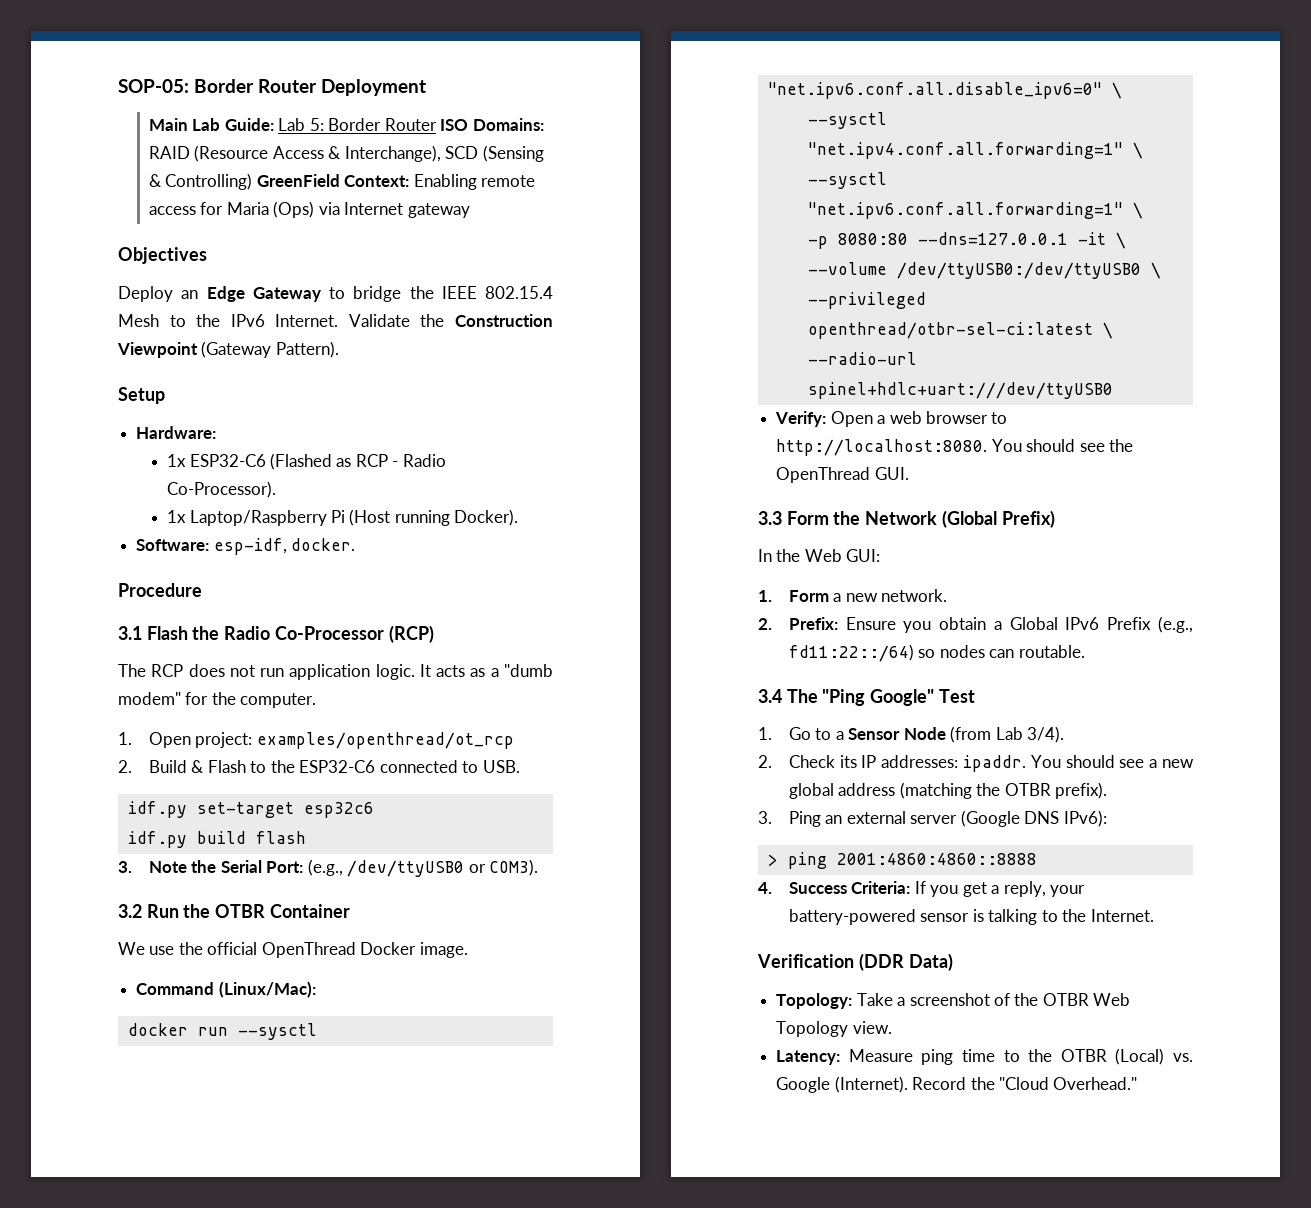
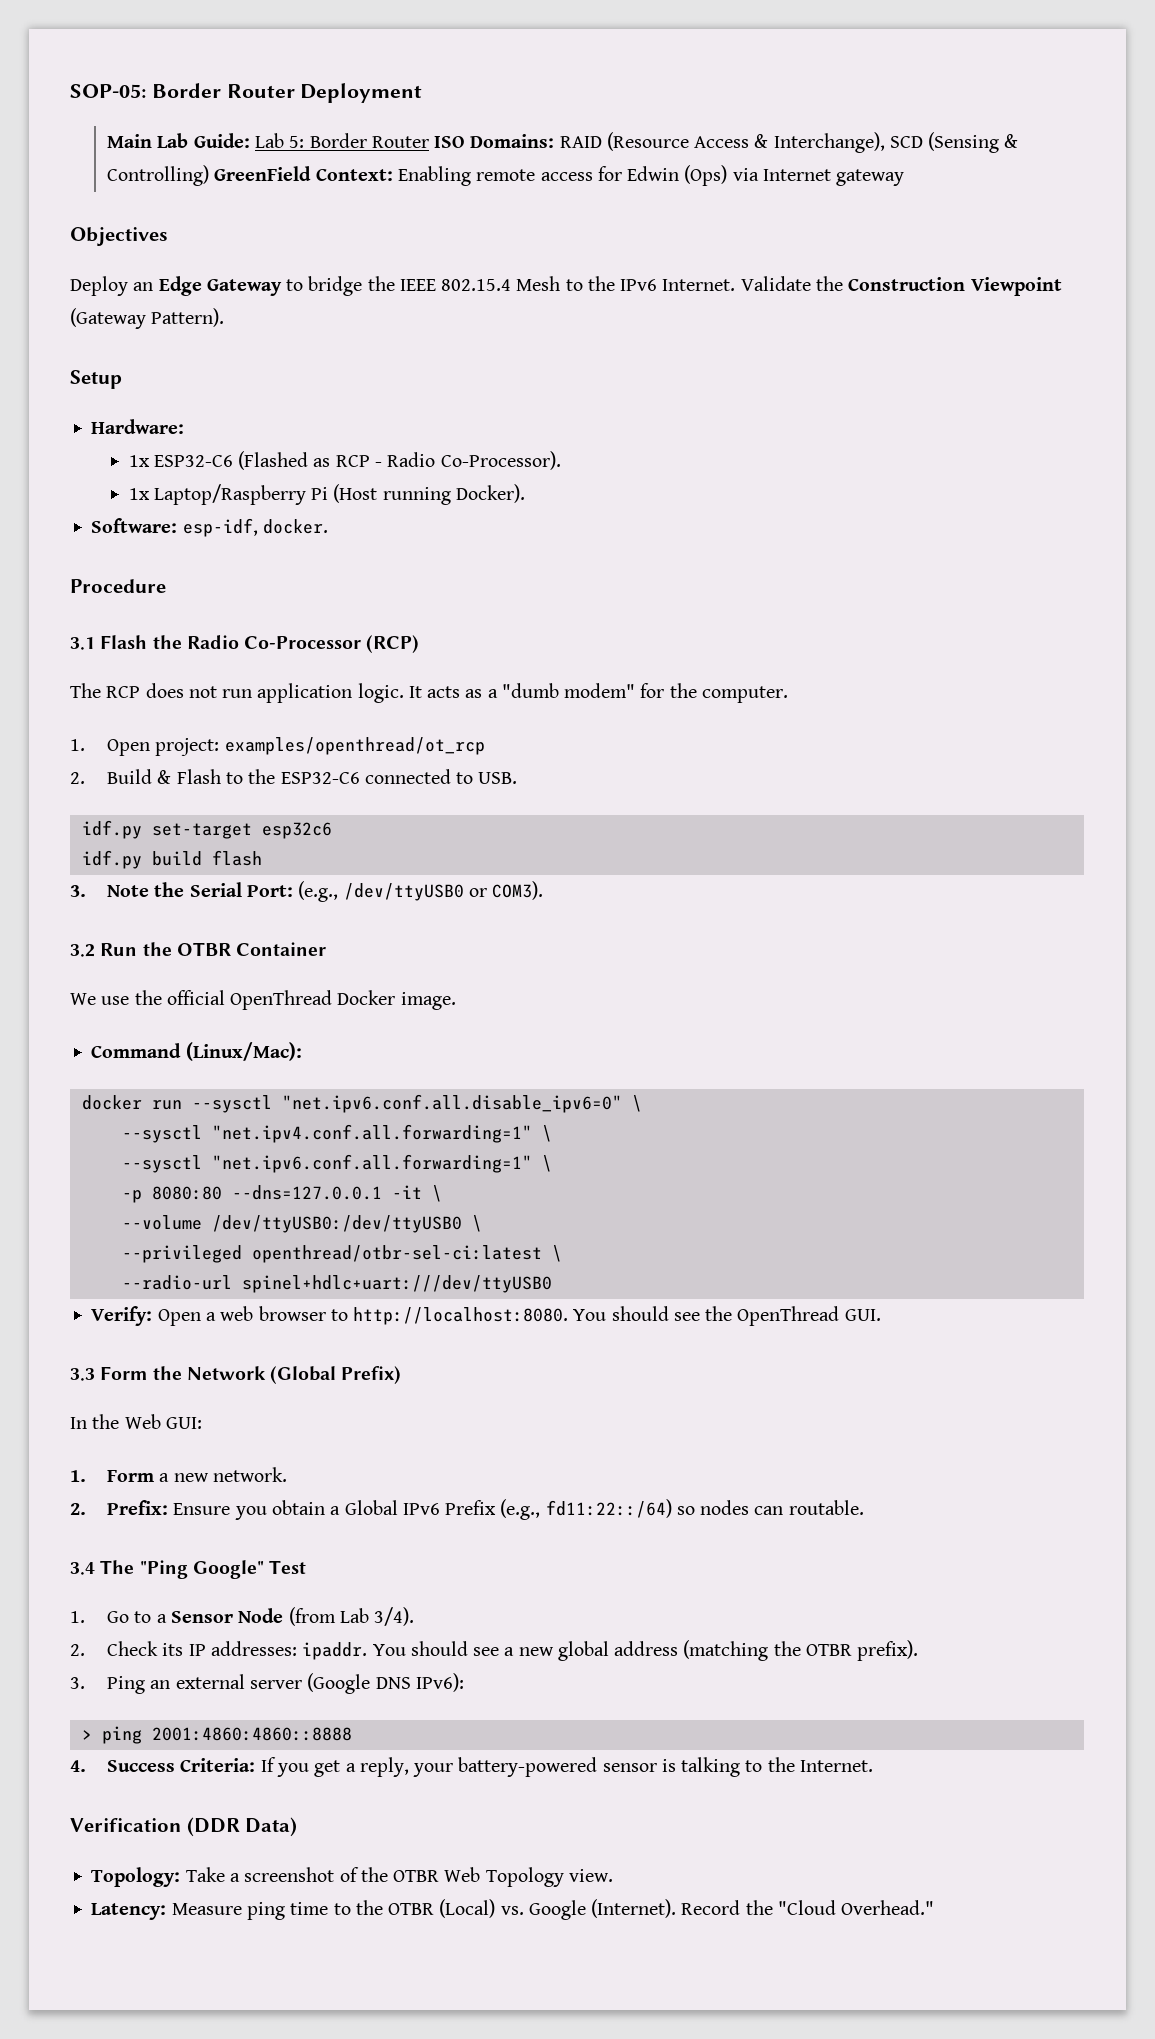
[226,202,269,215] Maria -> [627,166,680,181] Edwin

